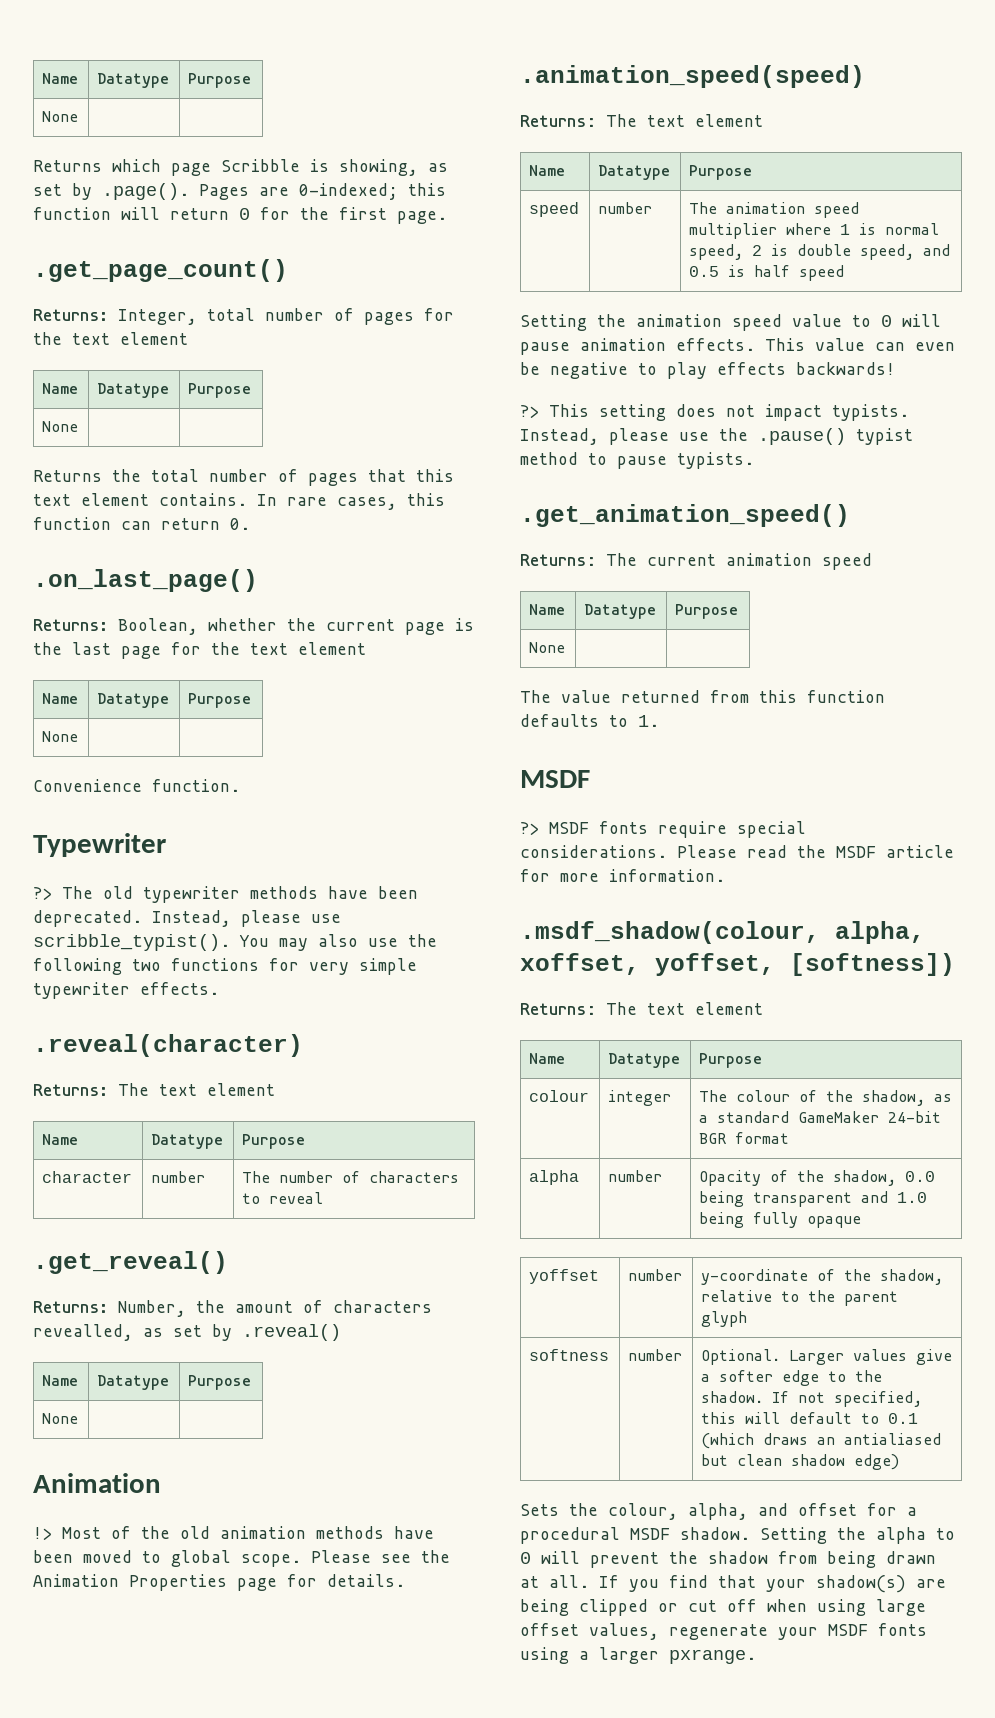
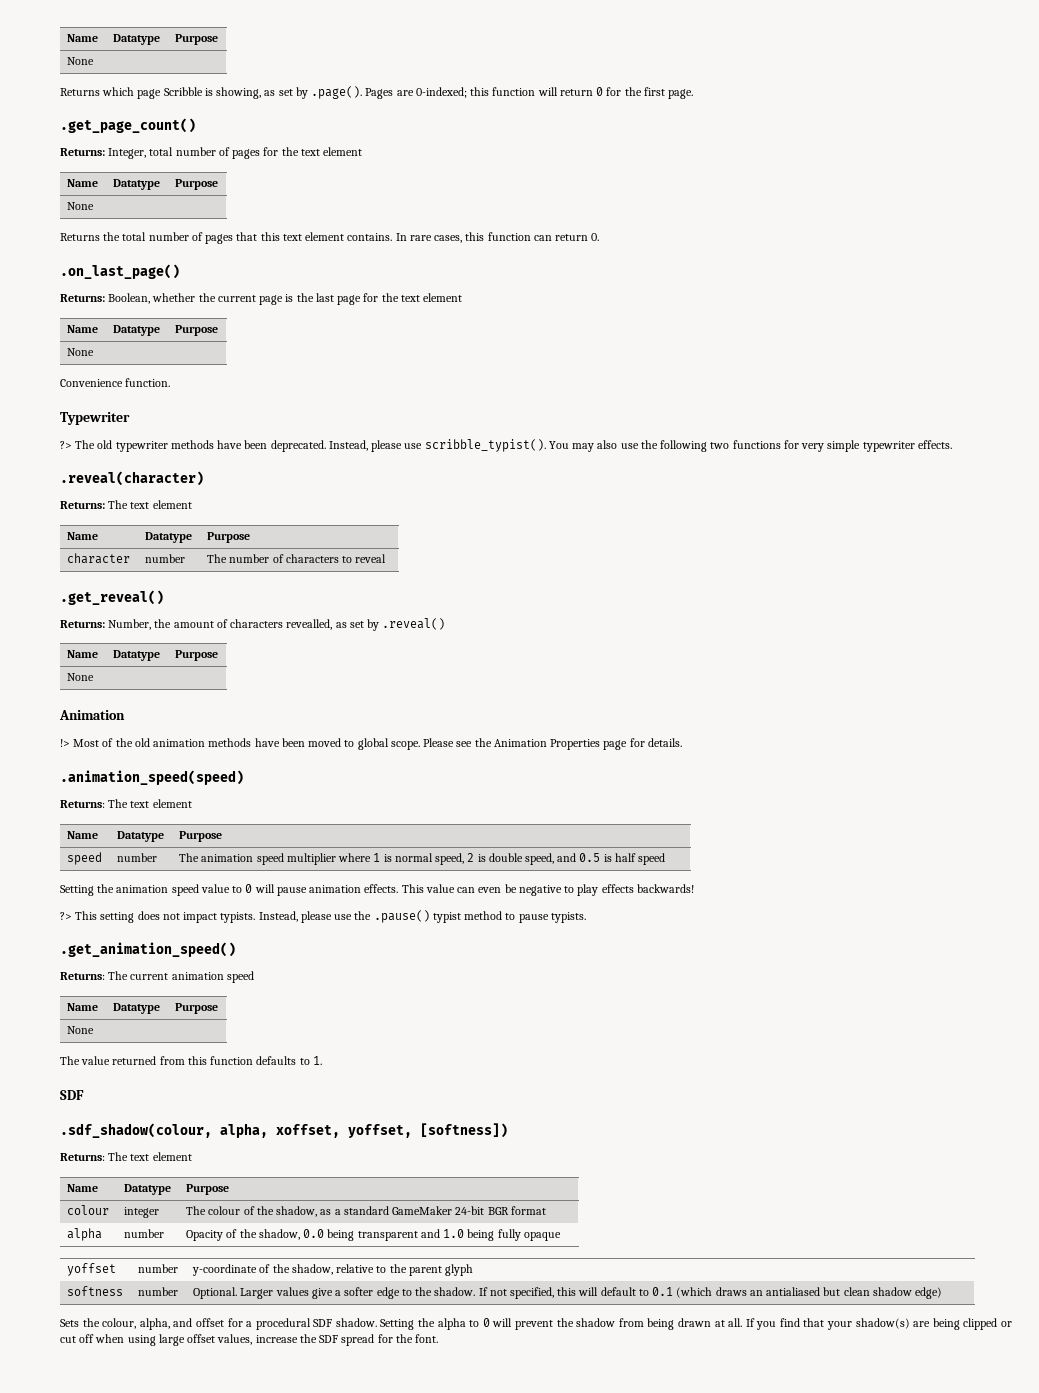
[520,770,590,788] [520,821,806,838] [520,845,954,858] [520,869,725,882] [520,921,820,944] MSDF // ?> MSDF fonts require special considerations. Please read the MSDF article for more information. // .msdf_shadow(colour, -> [60,1090,84,1100] [60,1123,212,1138] SDF // .sdf_shadow(colour,
[630,1528,670,1540] MSDF -> [313,1319,333,1327] SDF
[669,1623,927,1640] [520,1647,756,1664] regenerate your MSDF fonts using a larger pxrange. -> [255,1334,439,1346] increase the SDF spread for the font.

